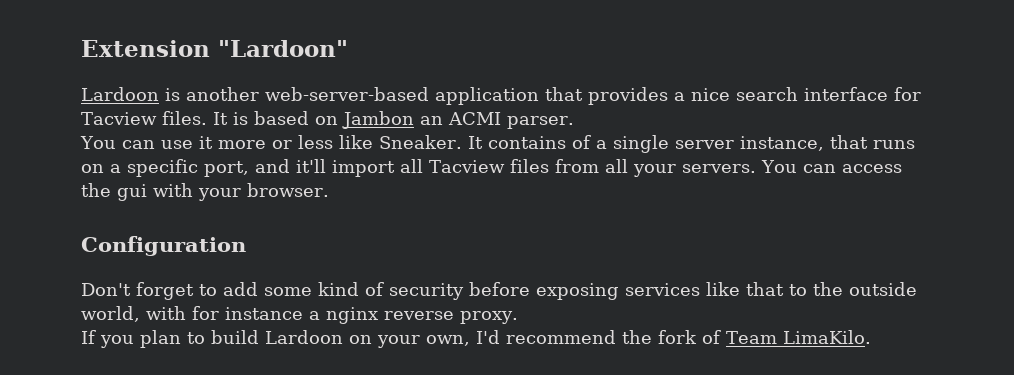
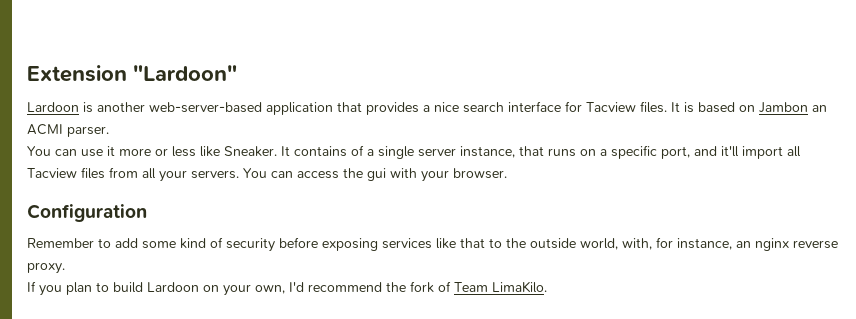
[81,282,194,300] Don't forget -> [27,238,94,248] Remember
[146,306,320,320] with for instance a -> [622,237,751,250] with, for instance, an

